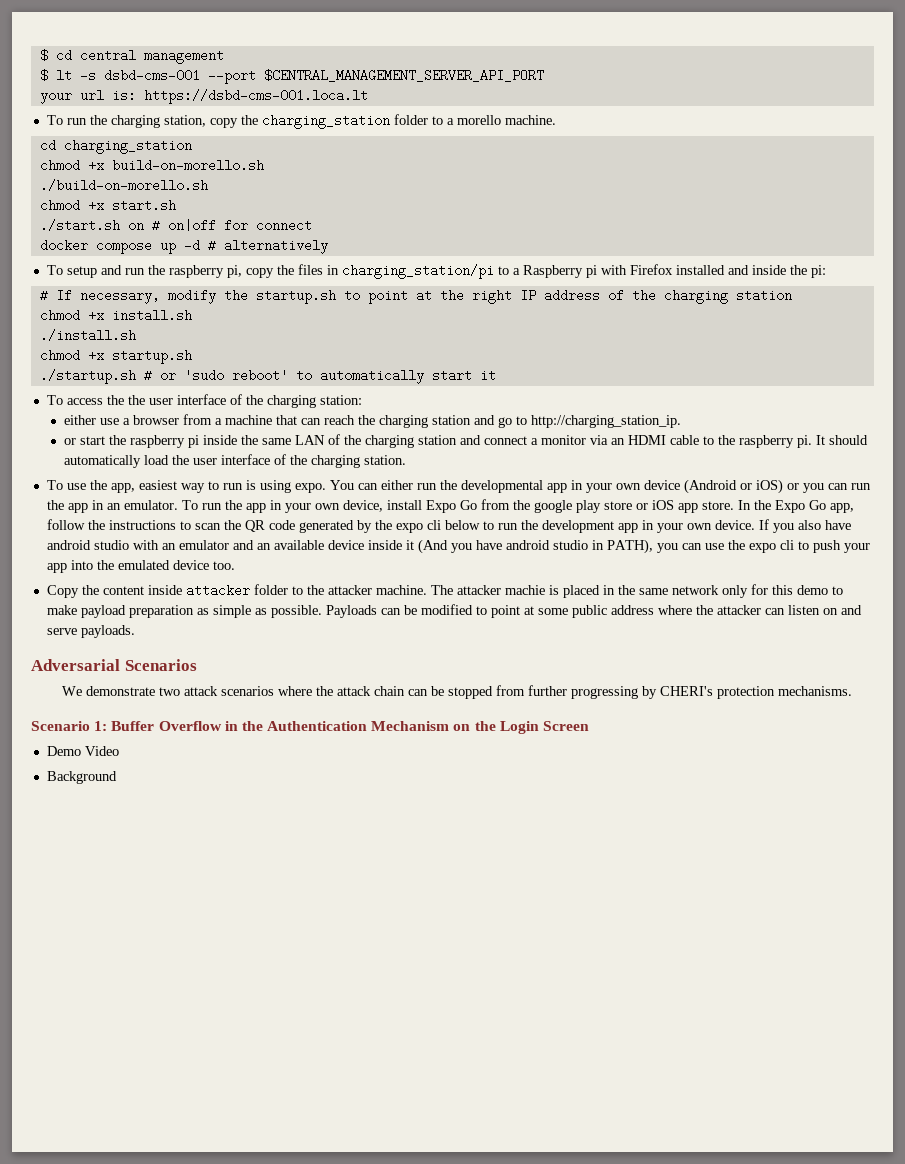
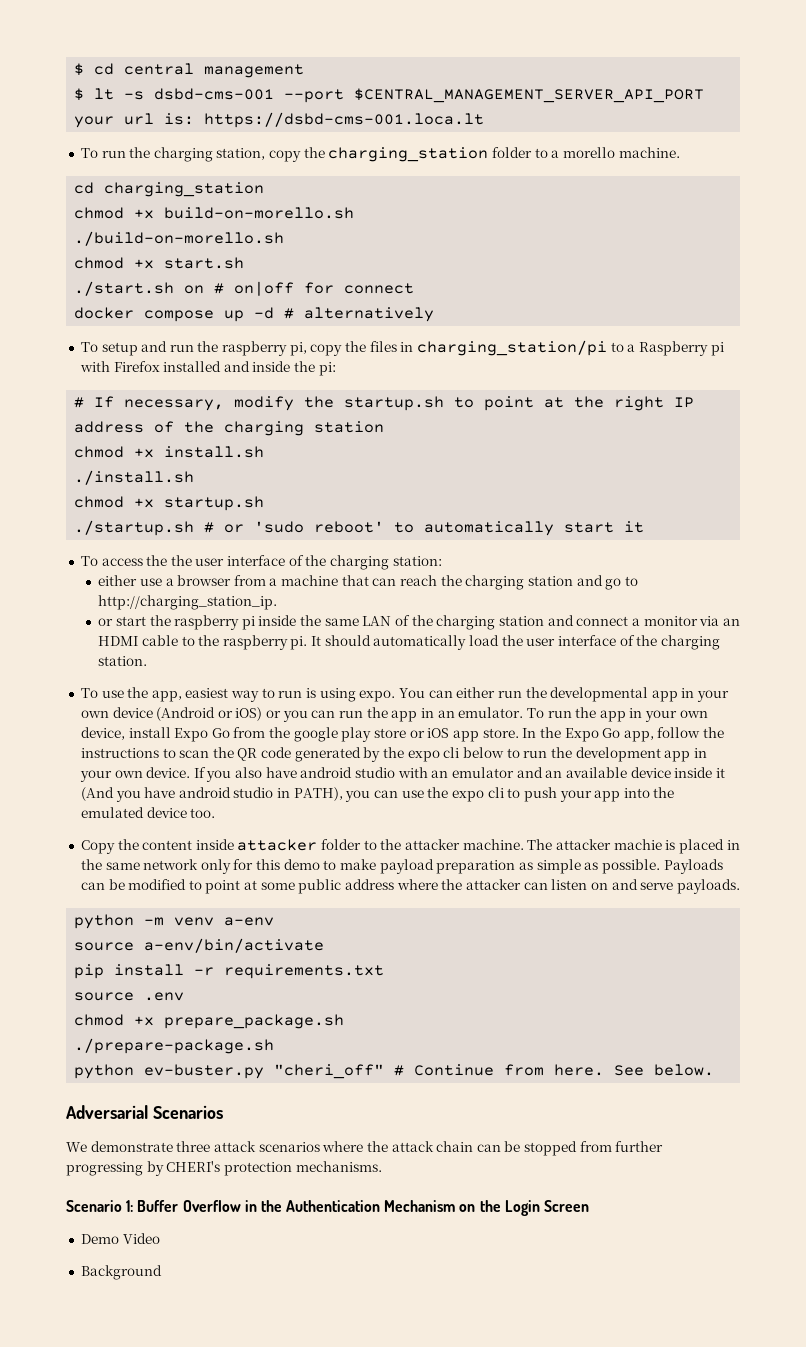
(135, 631) none -> [74,914,275,929] [74,938,325,953] [74,964,385,979] [74,992,185,1001] [74,1014,345,1029] [74,1038,275,1054] [74,1064,715,1079] // python -m venv a-env // source a-env/bin/activate // pip install -r requirements.txt // source .env // chmod +x prepare_package.sh // ./prepare-package.sh // python ev-buster.py "cheri_off" # Continue from here. See below.
[159,687,181,696] two -> [176,1141,211,1152] three

